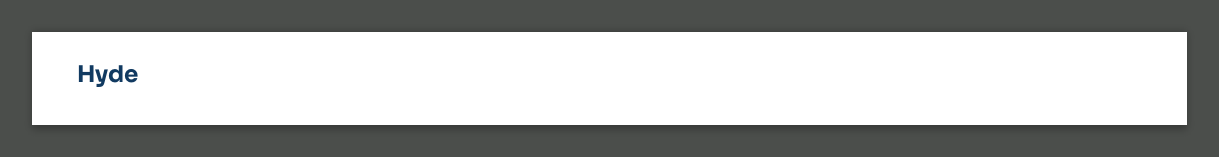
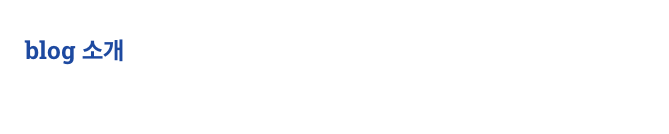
[77,65,138,87] Hyde -> [24,39,124,65] blog 소개

